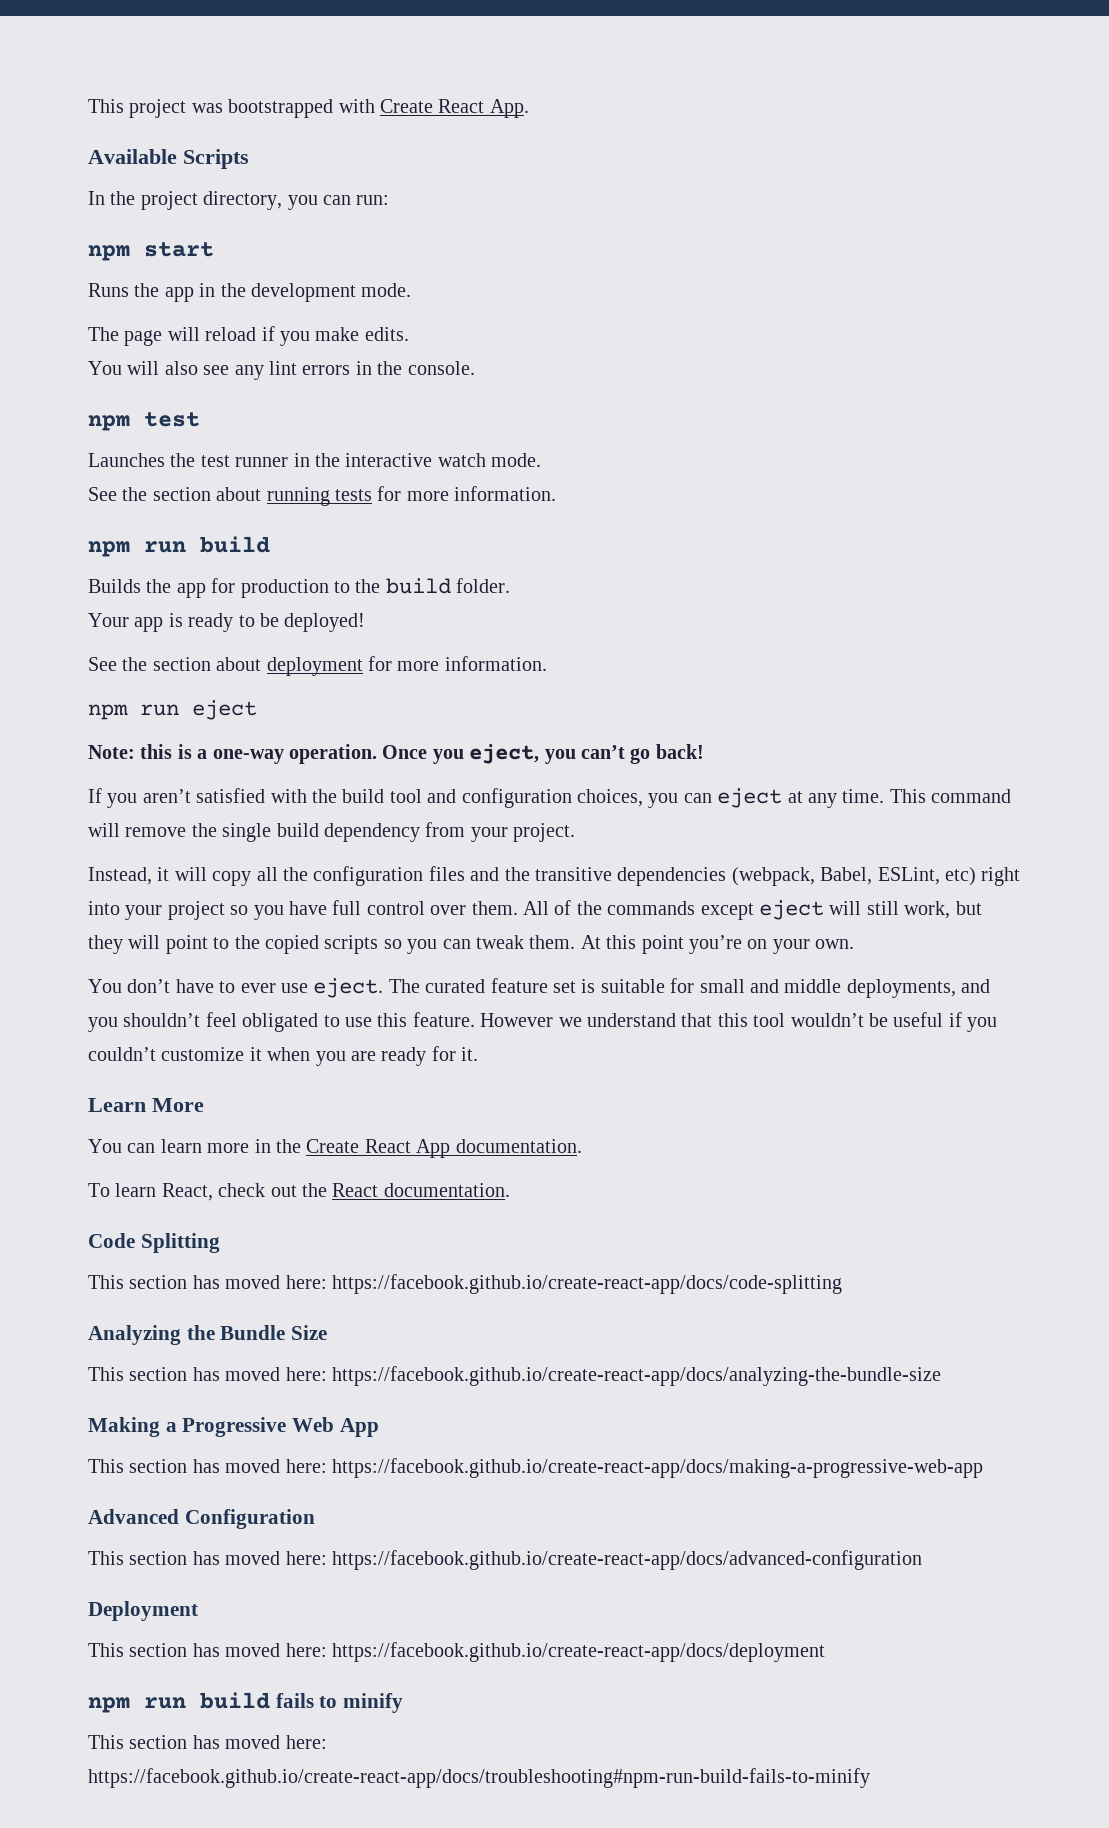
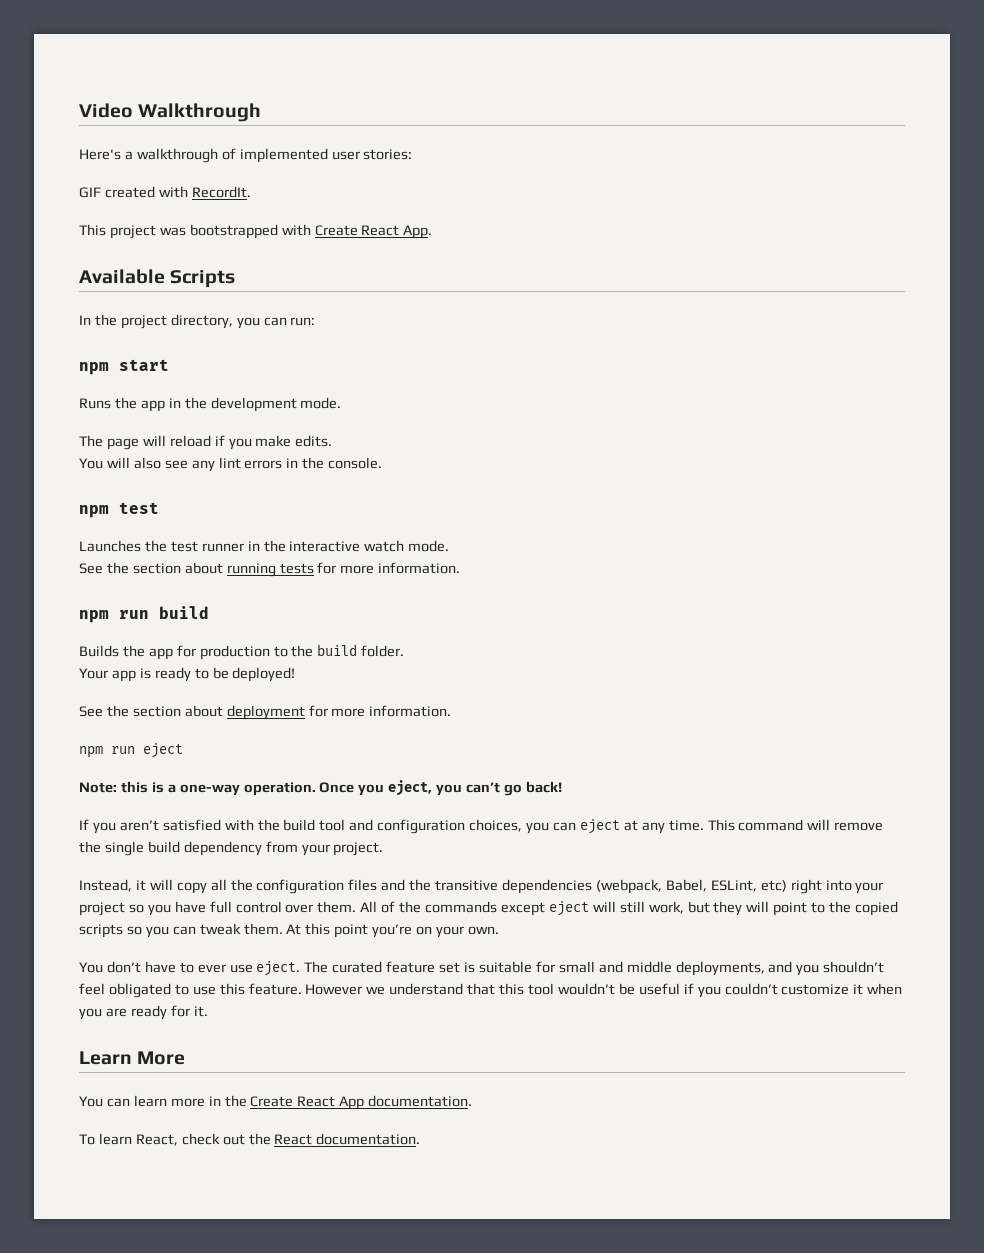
(88, 106) none -> [79,103,262,122] [79,148,413,163] [79,186,251,198] Video Walkthrough // Here's a walkthrough of implemented user stories: // GIF created with RecordIt. //
[88,1233,220,1253] [88,1274,842,1294] [88,1325,328,1345] [88,1366,941,1386] [88,1417,379,1437] [88,1458,983,1478] [88,1509,315,1529] [88,1550,922,1570] [88,1601,198,1621] [88,1642,825,1662] [88,1692,404,1713] [88,1735,327,1749] [88,1768,870,1788] // Code Splitting // This section has moved here: https://facebook.github.io/create-react-app/docs/code-splitting // Analyzing the Bundle Size // This section has moved here: https://facebook.github.io/create-react-app/docs/analyzing-the-bundle-size // Making a Progressive Web App // This section has moved here: https://facebook.github.io/create-react-app/docs/making-a-progressive-web-app // Advanced Configuration // This section has moved here: https://facebook.github.io/create-react-app/docs/advanced-configuration // Deployment // This section has moved here: https://facebook.github.io/create-react-app/docs/deployment // npm run build fails to minify // This section has moved here: https://facebook.github.io/create-react-app/docs/troubleshooting#npm-run-build-fails-to-minify -> (421, 1139) none

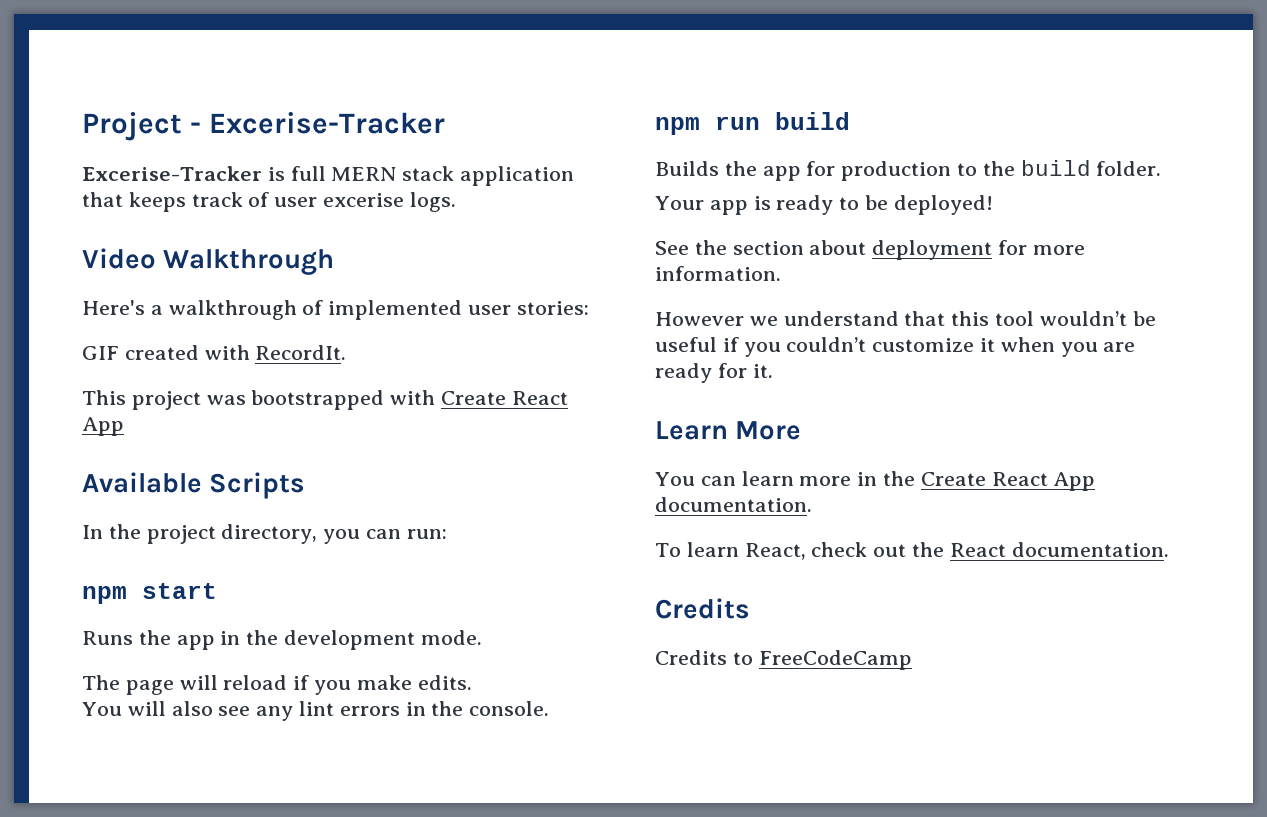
(79, 110) none -> [82,112,445,141] [82,166,574,186] [82,192,456,212] Project - Excerise-Tracker // Excerise-Tracker is full MERN stack application that keeps track of user excerise logs. //
[403,225,433,239] App. -> [82,417,124,436] App
[79,502,159,518] [79,540,450,552] [79,562,461,577] // npm test // Launches the test runner in the interactive watch mode. // See the section about running tests for more information. -> (550, 708) none
[79,743,183,758] [79,780,562,796] [79,819,884,834] [79,841,384,856] [79,879,884,894] [79,901,899,916] [79,923,499,938] [79,961,885,976] [79,983,302,998] npm run eject // Note: this is a one-way operation. Once you eject, you can’t go back! // If you aren’t satisfied with the build tool and configuration choices, you can eject at any time. This command will remove the single build dependency from your project. // Instead, it will copy all the configuration files and the transitive dependencies (webpack, Babel, ESLint, etc) right into your project so you have full control over them. All of the commands except eject will still work, but they will point to the copied scripts so you can tweak them. At this point you’re on your own. // You don’t have to ever use eject. The curated feature set is suitable for small and middle deployments, and you shouldn’t feel obligated to use this feature. -> (781, 273) none
(421, 1139) none -> [655,598,750,619] [655,650,912,670] // Credits // Credits to FreeCodeCamp

